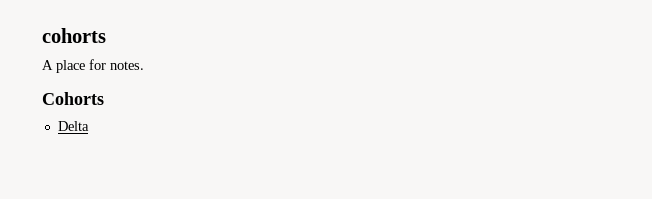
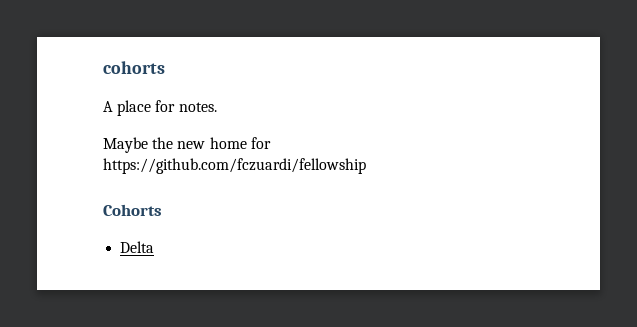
(144, 65) none -> [103,137,271,153] [103,158,366,174] // Maybe the new home for https://github.com/fczuardi/fellowship

